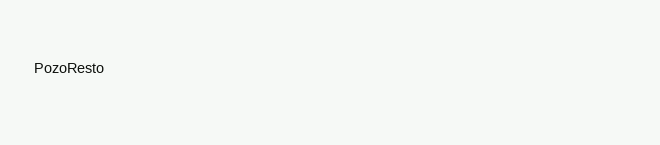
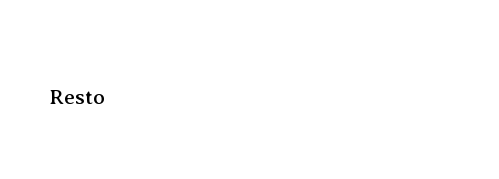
[34,63,104,73] PozoResto -> [49,90,105,104] Resto

